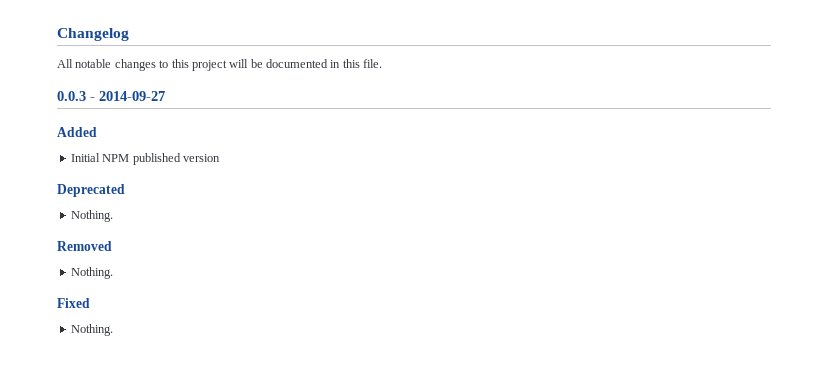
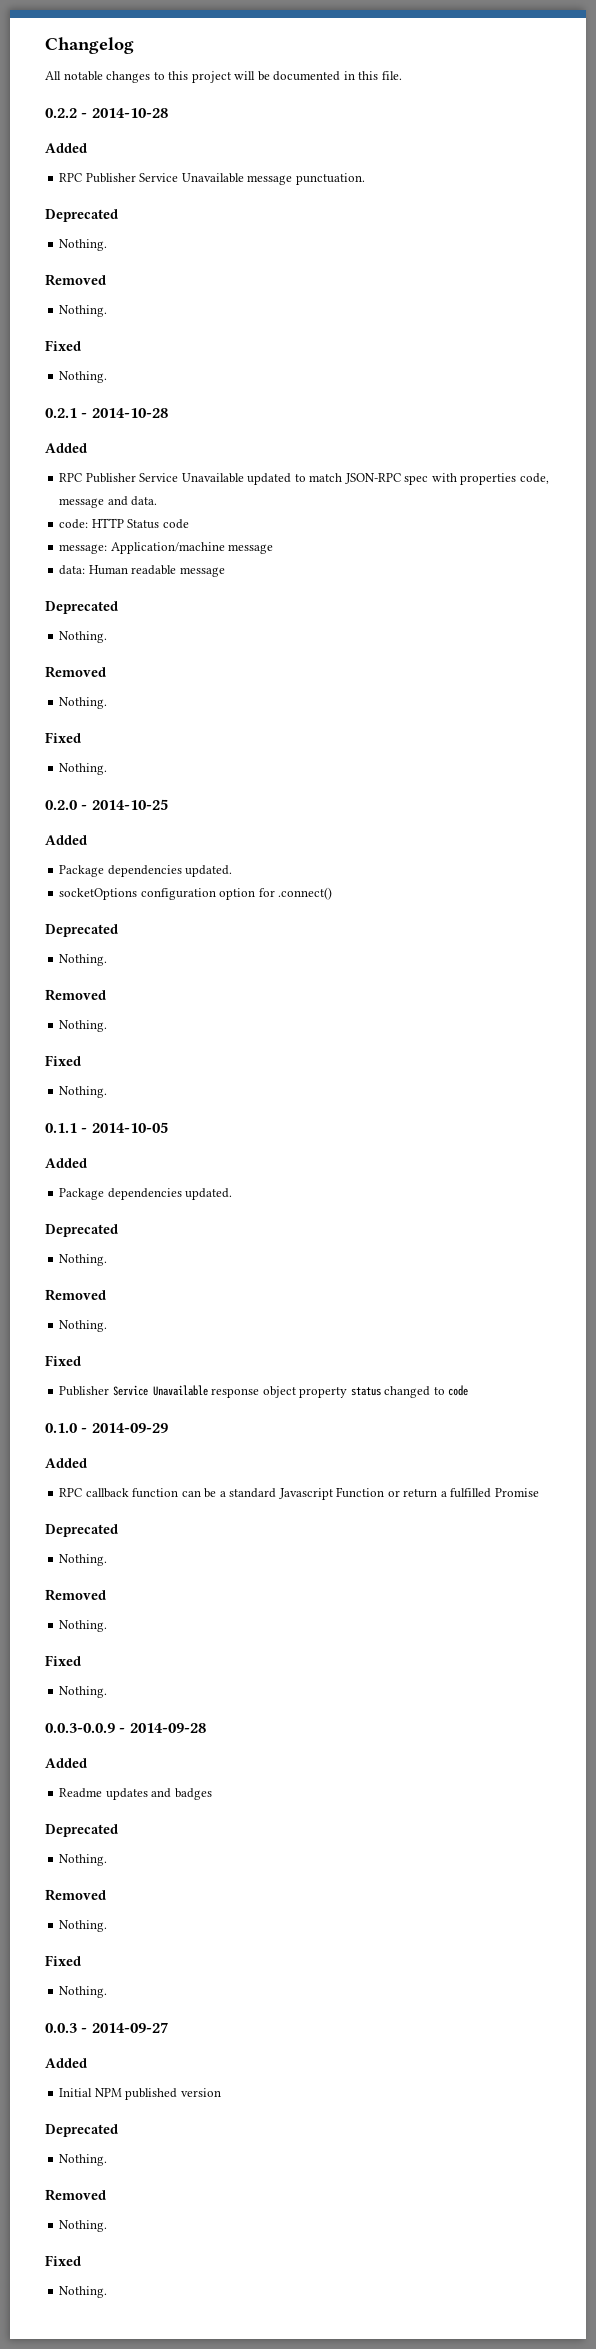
(383, 63) none -> [45,108,168,118] [45,143,87,153] [59,173,365,185] [45,209,118,222] [59,239,108,251] [45,274,106,286] [59,305,108,317] [45,340,81,351] [59,371,108,383] [45,408,168,418] [45,443,87,453] [59,473,549,485] [59,496,158,508] [59,518,189,529] [59,542,274,554] [59,565,225,577] [45,601,118,614] [59,631,108,643] [45,666,106,678] [59,697,108,709] [45,732,81,743] [59,763,108,775] [45,799,168,810] [45,835,87,845] [59,865,233,877] [59,887,333,900] [45,924,118,937] [59,954,108,966] [45,989,106,1001] [59,1020,108,1032] [45,1055,81,1066] [59,1086,108,1098] [45,1122,168,1133] [45,1158,87,1168] [59,1188,233,1200] [45,1224,118,1237] [59,1254,108,1266] [45,1289,106,1301] [59,1320,108,1332] [45,1355,81,1366] [59,1385,469,1398] [45,1423,168,1433] [45,1458,87,1468] [59,1487,539,1500] [45,1524,118,1537] [59,1554,108,1566] [45,1589,106,1601] [59,1620,108,1632] [45,1655,81,1666] [59,1686,108,1698] [45,1723,206,1733] [45,1758,87,1768] [59,1788,212,1800] [45,1824,118,1837] [59,1854,108,1866] [45,1889,106,1901] [59,1920,108,1932] [45,1955,81,1966] [59,1986,108,1998] // 0.2.2 - 2014-10-28 // Added // RPC Publisher Service Unavailable message punctuation. // Deprecated // Nothing. // Removed // Nothing. // Fixed // Nothing. // 0.2.1 - 2014-10-28 // Added // RPC Publisher Service Unavailable updated to match JSON-RPC spec with properties code, message and data. // code: HTTP Status code // message: Application/machine message // data: Human readable message // Deprecated // Nothing. // Removed // Nothing. // Fixed // Nothing. // 0.2.0 - 2014-10-25 // Added // Package dependencies updated. // socketOptions configuration option for .connect() // Deprecated // Nothing. // Removed // Nothing. // Fixed // Nothing. // 0.1.1 - 2014-10-05 // Added // Package dependencies updated. // Deprecated // Nothing. // Removed // Nothing. // Fixed // Publisher Service Unavailable response object property status changed to code // 0.1.0 - 2014-09-29 // Added // RPC callback function can be a standard Javascript Function or return a fulfilled Promise // Deprecated // Nothing. // Removed // Nothing. // Fixed // Nothing. // 0.0.3-0.0.9 - 2014-09-28 // Added // Readme updates and badges // Deprecated // Nothing. // Removed // Nothing. // Fixed // Nothing.

